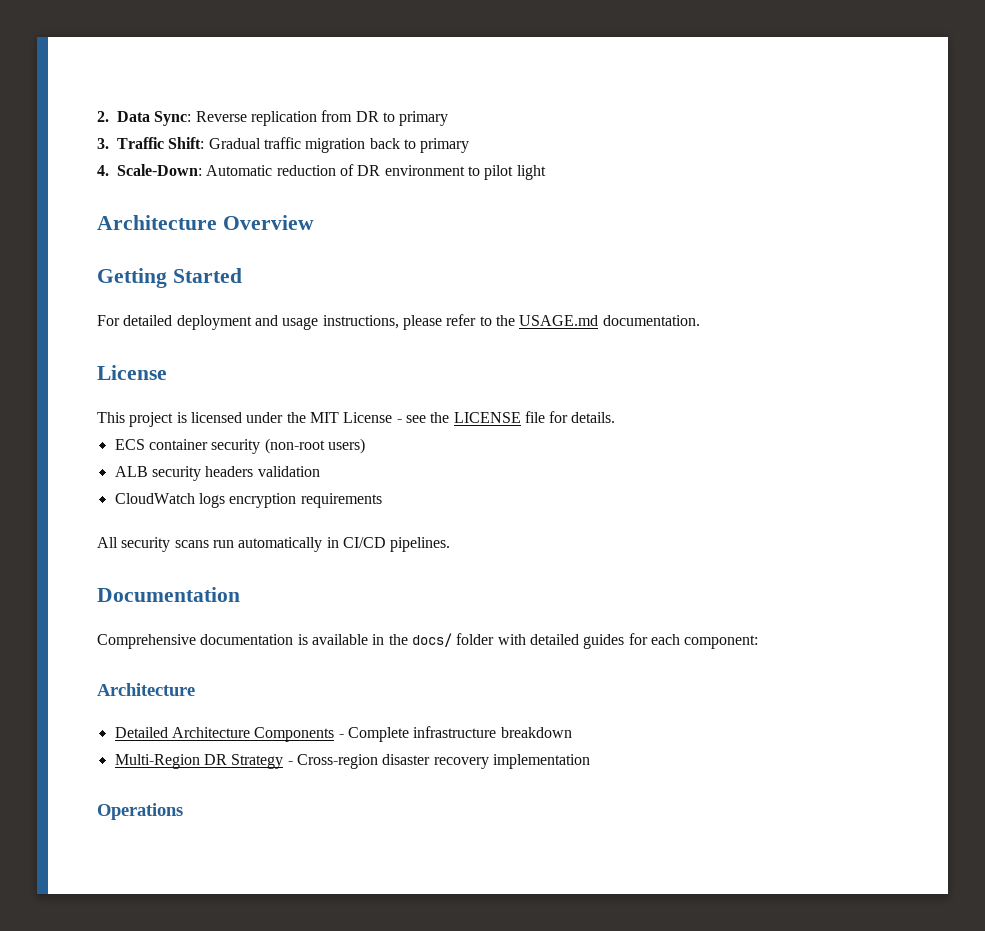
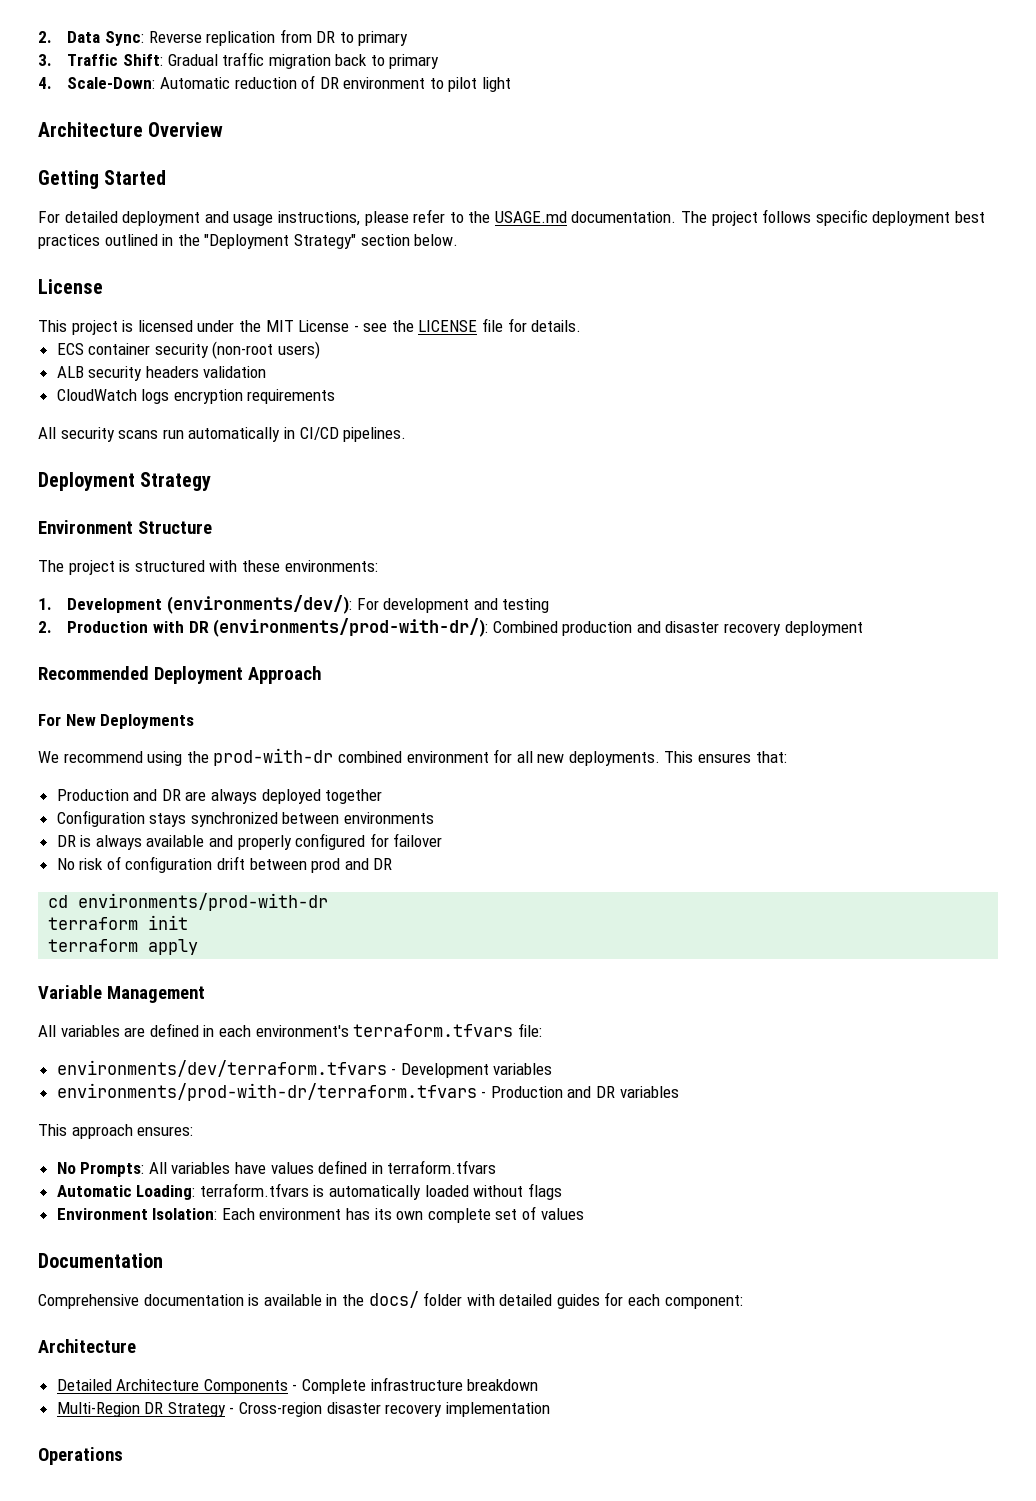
(700, 320) none -> [681,209,986,226] [38,234,459,249] The project follows specific deployment best practices outlined in the "Deployment Strategy" section below.
(451, 544) none -> [38,472,212,491] [38,520,212,534] [38,560,378,575] [38,595,550,614] [38,618,863,637] [38,666,321,684] [38,714,195,729] [38,748,787,766] [56,789,383,804] [56,810,435,827] [56,833,443,850] [56,856,393,873] [48,893,329,911] [48,915,189,930] [48,939,199,955] [38,985,205,1003] [38,1023,542,1037] [56,1060,553,1078] [56,1083,679,1101] [38,1124,194,1139] [56,1160,497,1177] [56,1183,562,1200] [56,1206,584,1223] // Deployment Strategy // Environment Structure // The project is structured with these environments: // 1. Development (environments/dev/): For development and testing // 2. Production with DR (environments/prod-with-dr/): Combined production and disaster recovery deployment // Recommended Deployment Approach // For New Deployments // We recommend using the prod-with-dr combined environment for all new deployments. This ensures that: // Production and DR are always deployed together // Configuration stays synchronized between environments // DR is always available and properly configured for failover // No risk of configuration drift between prod and DR // cd environments/prod-with-dr // terraform init // terraform apply // Variable Management // All variables are defined in each environment's terraform.tfvars file: // environments/dev/terraform.tfvars - Development variables // environments/prod-with-dr/terraform.tfvars - Production and DR variables // This approach ensures: // No Prompts: All variables have values defined in terraform.tfvars // Automatic Loading: terraform.tfvars is automatically loaded without flags // Environment Isolation: Each environment has its own complete set of values

